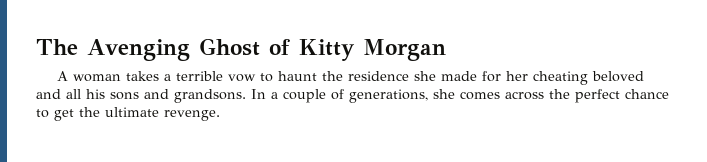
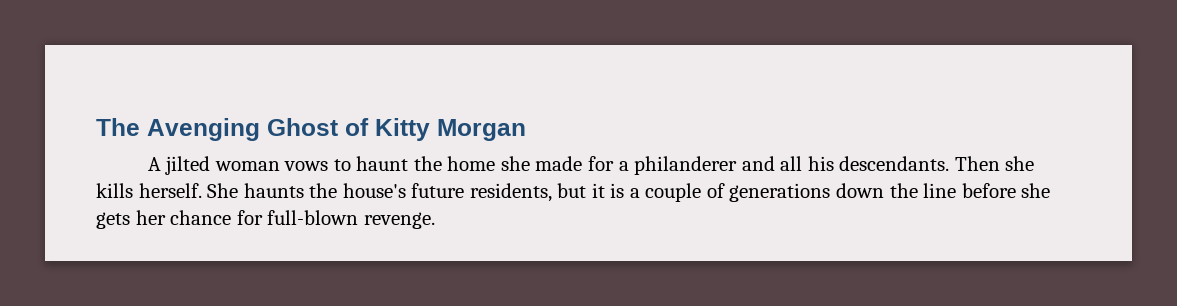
[73,71,257,82] woman takes a terrible vow -> [165,156,329,175] jilted woman vows
[348,71,410,81] residence -> [447,156,496,171] home
[506,71,645,85] [36,89,669,103] [36,107,159,121] her cheating beloved and all his sons and grandsons. In a couple of generations, she comes across the perfect chance to get the ultimate -> [618,156,1035,175] [96,183,1051,202] [96,210,359,229] a philanderer and all his descendants. Then she kills herself. She haunts the house's future residents, but it is a couple of generations down the line before she gets her chance for full-blown

